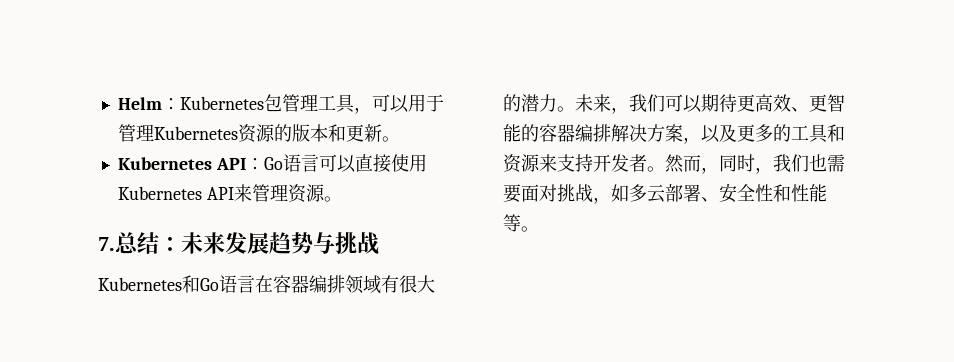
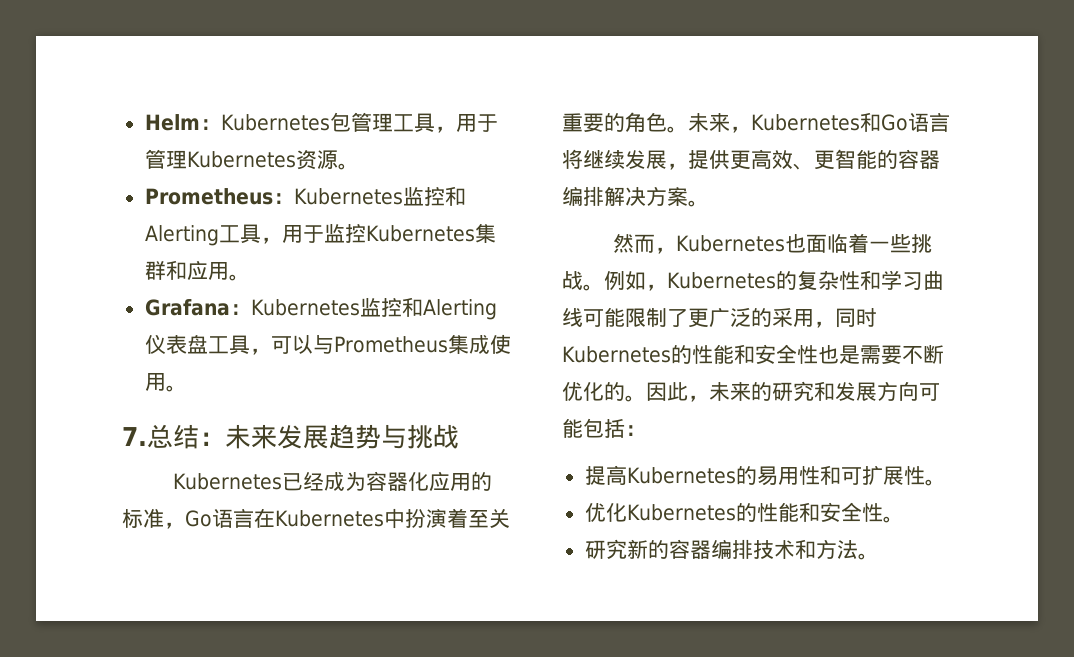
[371,94,409,113] 可以 -> (456, 129) none
[273,124,400,142] [117,154,427,173] [117,184,325,203] 的版本和更新。 // Kubernetes API：Go语言可以直接使用Kubernetes API来管理资源 -> [337,163,359,170] [144,186,466,206] [144,223,496,246] [144,260,250,281] [144,297,497,320] [144,334,511,355] [144,373,166,391] 。 // Prometheus：Kubernetes监控和Alerting工具，用于监控Kubernetes集群和应用。 // Grafana：Kubernetes监控和Alerting仪表盘工具，可以与Prometheus集成使用
[182,275,435,294] [503,94,737,114] 和Go语言在容器编排领域有很大的潜力。未来，我们可以期待 -> [282,471,493,491] [122,508,510,529] [562,112,950,133] [562,149,730,170] 已经成为容器化应用的标准，Go语言在Kubernetes中扮演着至关重要的角色。未来，Kubernetes和Go语言将继续发展，提供
[683,124,845,144] [503,154,845,174] [503,183,827,204] [503,214,521,232] ，以及更多的工具和资源来支持开发者。然而，同时，我们也需要面对挑战，如多云部署、安全性和性能等 -> [688,200,709,207] [613,233,933,254] [562,270,944,291] [562,307,877,328] [562,344,944,364] [562,381,940,402] [562,418,646,438] [584,465,946,486] [584,502,904,523] [584,539,858,559] 。 // 然而，Kubernetes也面临着一些挑战。例如，Kubernetes的复杂性和学习曲线可能限制了更广泛的采用，同时Kubernetes的性能和安全性也是需要不断优化的。因此，未来的研究和发展方向可能包括： // 提高Kubernetes的易用性和可扩展性。 // 优化Kubernetes的性能和安全性。 // 研究新的容器编排技术和方法

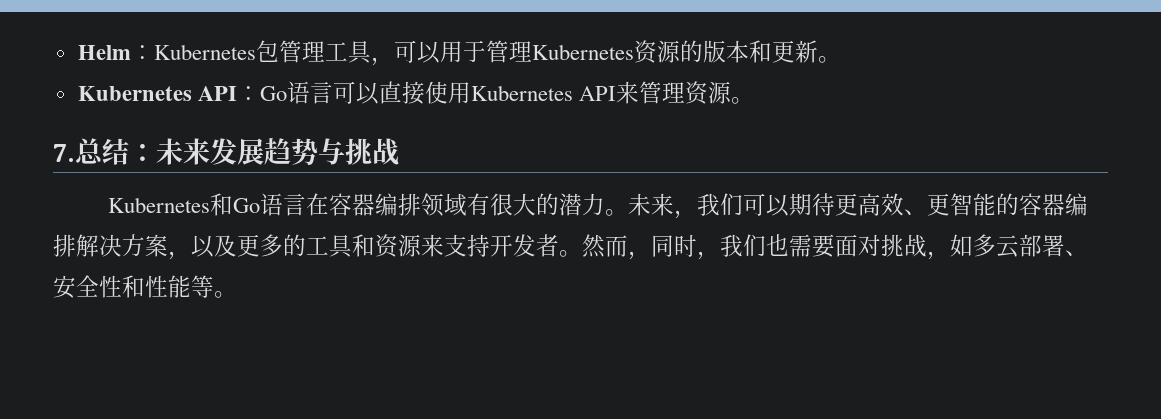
(456, 129) none -> [393,40,440,64] 可以
[337,163,359,170] [144,186,466,206] [144,223,496,246] [144,260,250,281] [144,297,497,320] [144,334,511,355] [144,373,166,391] 。 // Prometheus：Kubernetes监控和Alerting工具，用于监控Kubernetes集群和应用。 // Grafana：Kubernetes监控和Alerting仪表盘工具，可以与Prometheus集成使用 -> [679,40,841,63] [77,81,732,105] 的版本和更新。 // Kubernetes API：Go语言可以直接使用Kubernetes API来管理资源
[282,471,493,491] [122,508,510,529] [562,112,950,133] [562,149,730,170] 已经成为容器化应用的标准，Go语言在Kubernetes中扮演着至关重要的角色。未来，Kubernetes和Go语言将继续发展，提供 -> [209,193,835,219] 和Go语言在容器编排领域有很大的潜力。未来，我们可以期待
[688,200,709,207] [613,233,933,254] [562,270,944,291] [562,307,877,328] [562,344,944,364] [562,381,940,402] [562,418,646,438] [584,465,946,486] [584,502,904,523] [584,539,858,559] 。 // 然而，Kubernetes也面临着一些挑战。例如，Kubernetes的复杂性和学习曲线可能限制了更广泛的采用，同时Kubernetes的性能和安全性也是需要不断优化的。因此，未来的研究和发展方向可能包括： // 提高Kubernetes的易用性和可扩展性。 // 优化Kubernetes的性能和安全性。 // 研究新的容器编排技术和方法 -> [168,234,1088,260] [53,275,214,299] ，以及更多的工具和资源来支持开发者。然而，同时，我们也需要面对挑战，如多云部署、安全性和性能等

